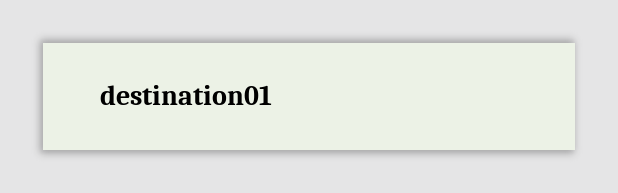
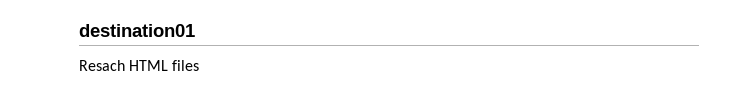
(272, 95) none -> [79,60,200,71] // Resach HTML files

